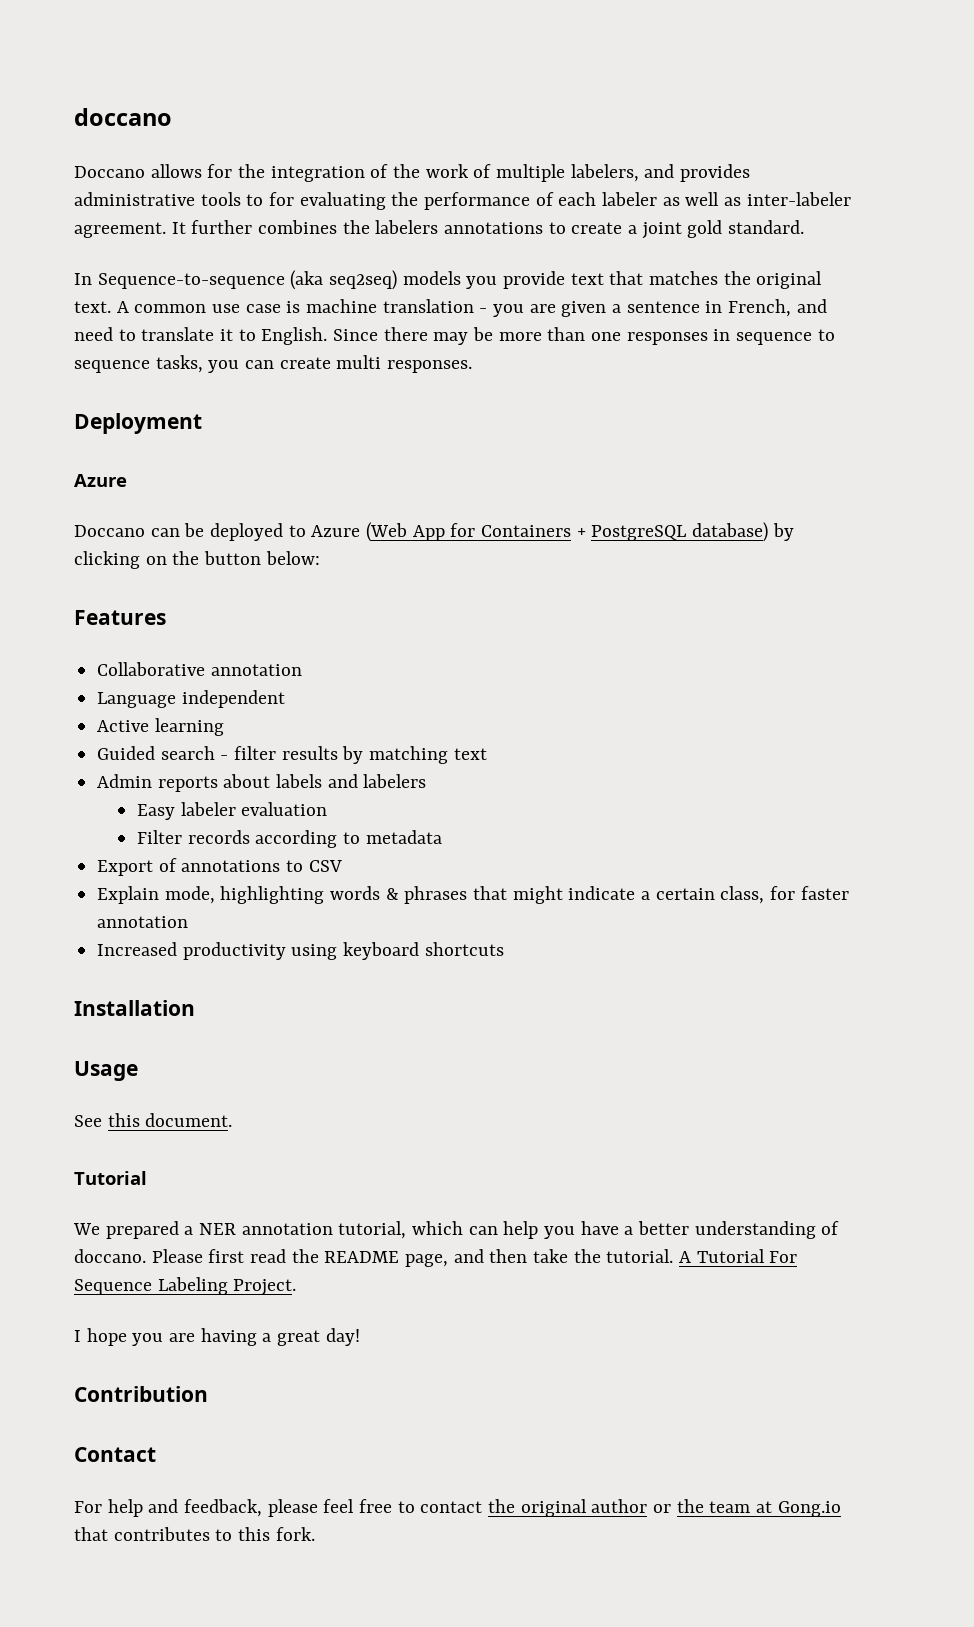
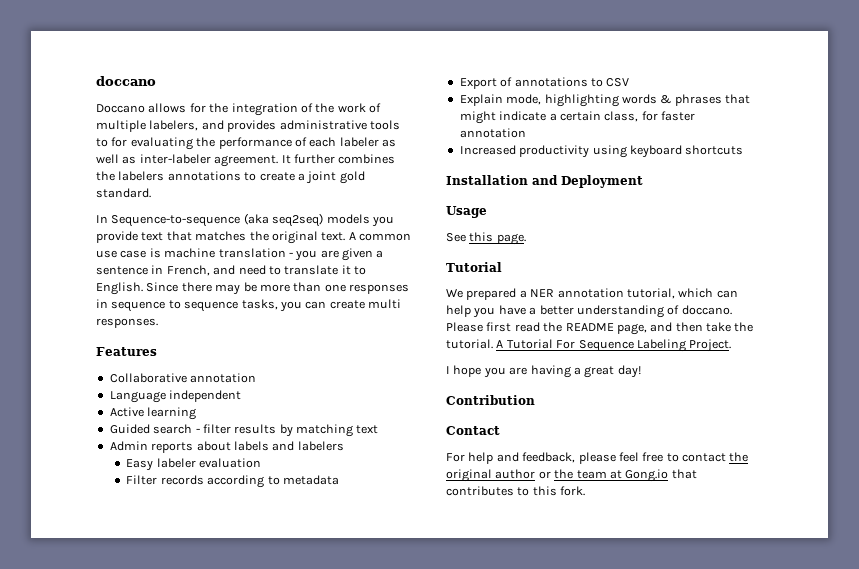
[74,413,202,434] [74,474,127,487] [74,522,794,542] [74,551,320,569] // Deployment // Azure // Doccano can be deployed to Azure (Web App for Containers + PostgreSQL database) by clicking on the button below: -> (158, 323) none
(195, 1008) none -> [532,175,643,188] and Deployment
[145,1113,233,1127] document. -> [496,233,526,245] page.

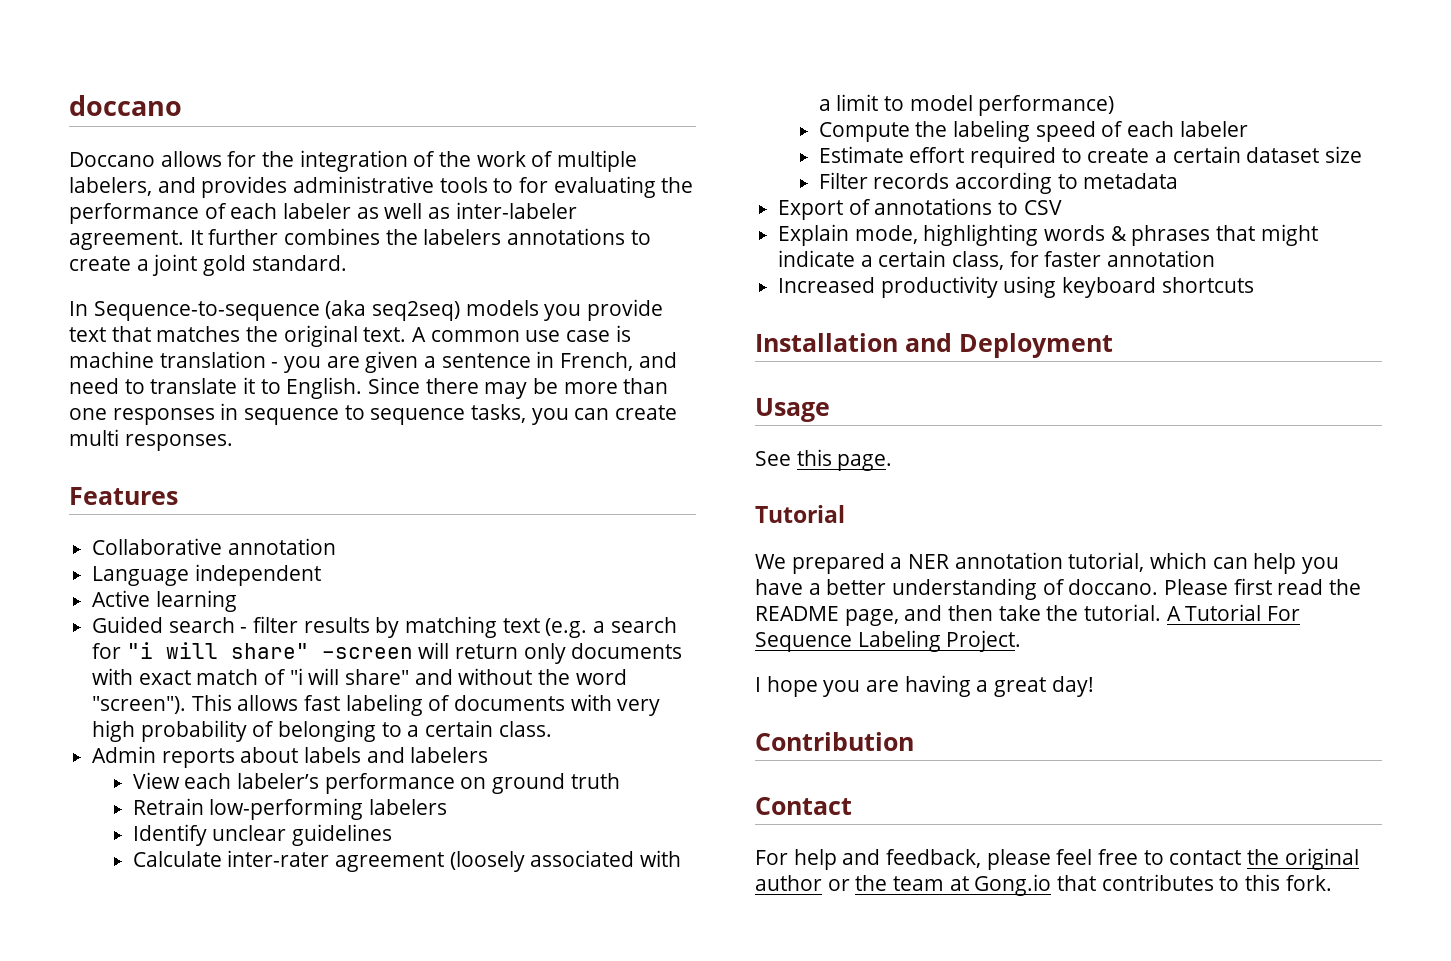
(379, 429) none -> [545,617,677,638] [92,642,683,664] [92,668,627,685] [92,694,661,716] [92,720,552,742] (e.g. a search for "i will share" –screen will return only documents with exact match of "i will share" and without the word "screen"). This allows fast labeling of documents with very high probability of belonging to a certain class.
[126,458,262,471] Easy labeler evaluation -> [132,772,620,794] [132,798,447,820] [132,824,392,846] [132,850,681,872] [818,94,1115,116] [818,120,1248,142] [818,146,1362,168] View each labeler’s performance on ground truth // Retrain low-performing labelers // Identify unclear guidelines // Calculate inter-rater agreement (loosely associated with a limit to model performance) // Compute the labeling speed of each labeler // Estimate effort required to create a certain dataset size

